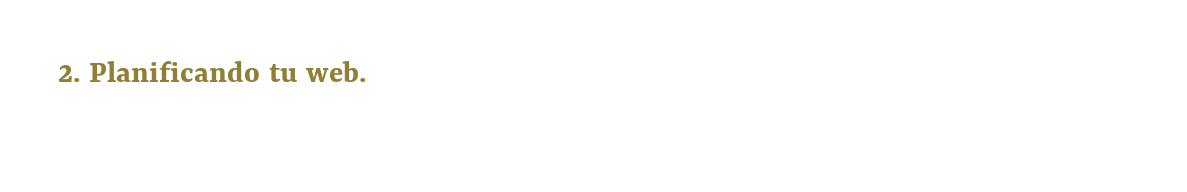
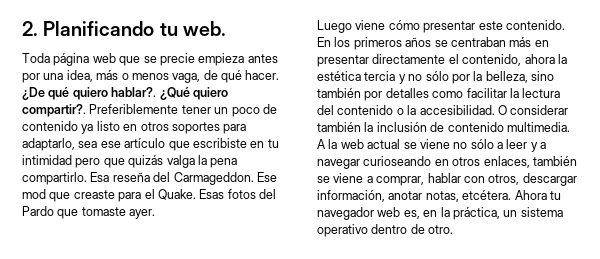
(366, 71) none -> [22,53,278,66] [22,70,280,83] [22,87,228,100] [22,104,277,117] [22,121,247,134] [22,138,279,151] [22,155,238,168] [22,172,277,185] [22,189,276,202] [22,206,156,219] [317,20,565,33] [317,37,549,50] [317,54,567,67] [317,71,554,84] [317,88,561,101] [317,105,569,115] [317,122,570,132] [317,139,547,152] [317,156,577,169] [317,173,577,186] [317,190,561,202] [317,207,563,220] [317,224,454,237] // Toda página web que se precie empieza antes por una idea, más o menos vaga, de qué hacer. ¿De qué quiero hablar?. ¿Qué quiero compartir?. Preferiblemente tener un poco de contenido ya listo en otros soportes para adaptarlo, sea ese artículo que escribiste en tu intimidad pero que quizás valga la pena compartirlo. Esa reseña del Carmageddon. Ese mod que creaste para el Quake. Esas fotos del Pardo que tomaste ayer. // Luego viene cómo presentar este contenido. En los primeros años se centraban más en presentar directamente el contenido, ahora la estética tercia y no sólo por la belleza, sino también por detalles como facilitar la lectura del contenido o la accesibilidad. O considerar también la inclusión de contenido multimedia. A la web actual se viene no sólo a leer y a navegar curioseando en otros enlaces, también se viene a comprar, hablar con otros, descargar información, anotar notas, etcétera. Ahora tu navegador web es, en la práctica, un sistema operativo dentro de otro.

